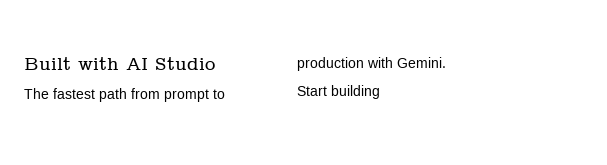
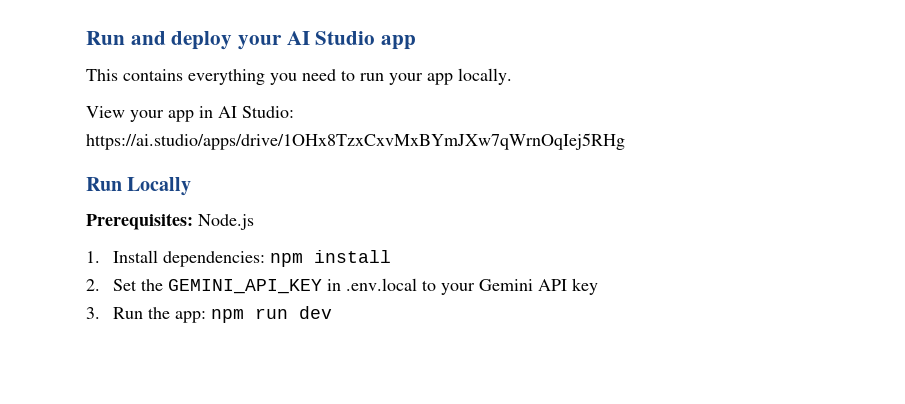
[24,57,215,70] [24,88,225,102] [297,57,446,71] [297,85,380,99] Built with AI Studio // The fastest path from prompt to production with Gemini. // Start building -> [86,31,417,50] [86,68,512,85] [86,106,294,122] [86,133,625,150] [86,177,192,196] [86,213,254,230] [86,250,392,267] [86,278,599,295] [86,306,333,323] Run and deploy your AI Studio app // This contains everything you need to run your app locally. // View your app in AI Studio: https://ai.studio/apps/drive/1OHx8TzxCxvMxBYmJXw7qWrnOqIej5RHg // Run Locally // Prerequisites: Node.js // 1. Install dependencies: npm install // 2. Set the GEMINI_API_KEY in .env.local to your Gemini API key // 3. Run the app: npm run dev

